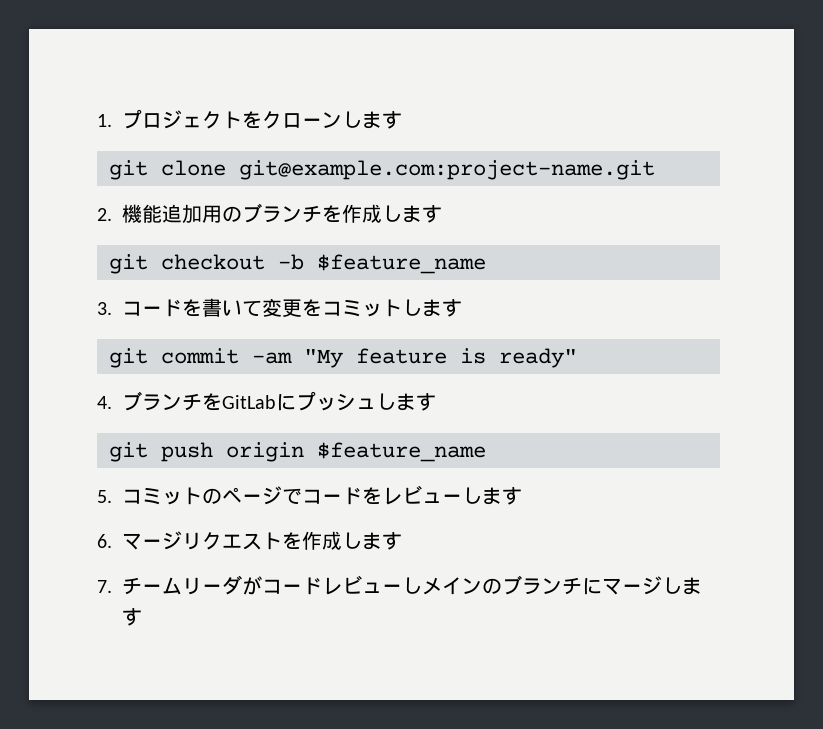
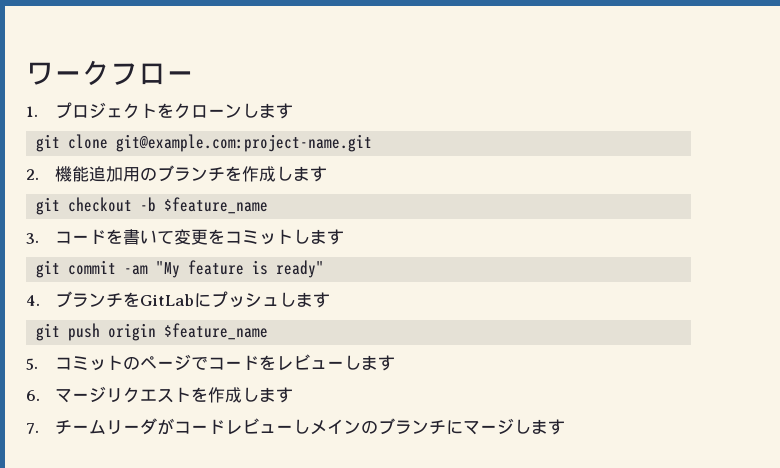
(97, 120) none -> [26,60,194,86] ワークフロー //

